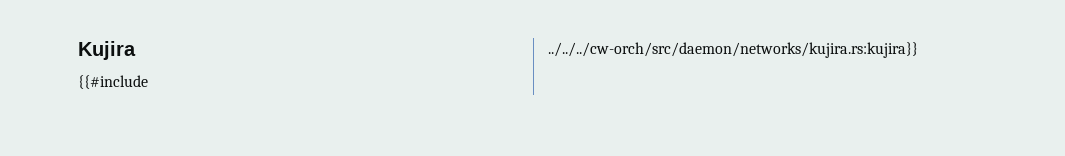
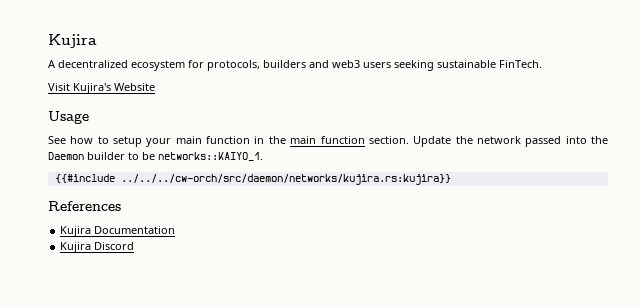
[78,75,148,89] [548,42,918,58] {{#include ../../../cw-orch/src/daemon/networks/kujira.rs:kujira}} -> [48,60,542,71] [48,83,155,94] [48,111,89,124] [48,136,609,147] [48,152,263,161] [54,174,451,185] [48,201,121,211] [60,226,176,237] [60,242,135,253] A decentralized ecosystem for protocols, builders and web3 users seeking sustainable FinTech. // Visit Kujira's Website // Usage // See how to setup your main function in the main function section. Update the network passed into the Daemon builder to be networks::KAIYO_1. // {{#include ../../../cw-orch/src/daemon/networks/kujira.rs:kujira}} // References // Kujira Documentation // Kujira Discord

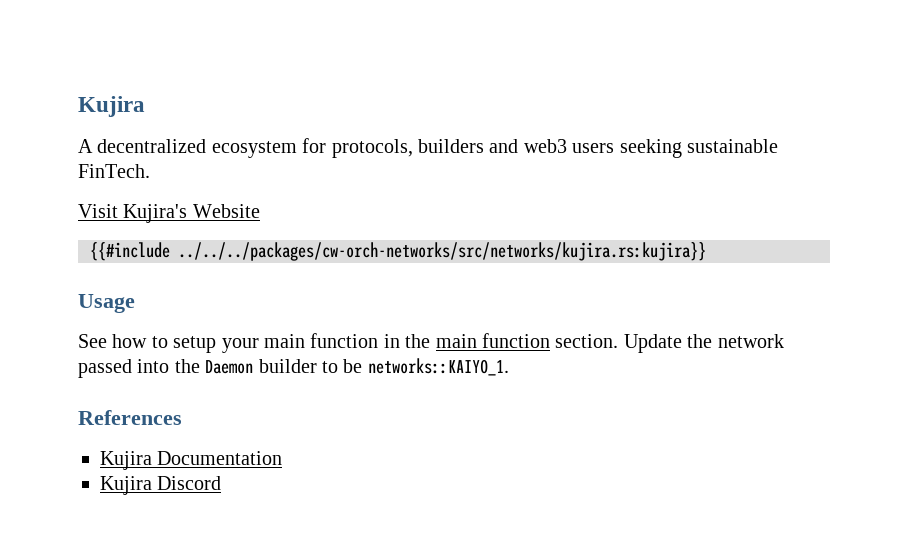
(155, 87) none -> [90,242,706,261] // {{#include ../../../packages/cw-orch-networks/src/networks/kujira.rs:kujira}}
[54,174,451,185] // {{#include ../../../cw-orch/src/daemon/networks/kujira.rs:kujira}} -> (509, 367) none

